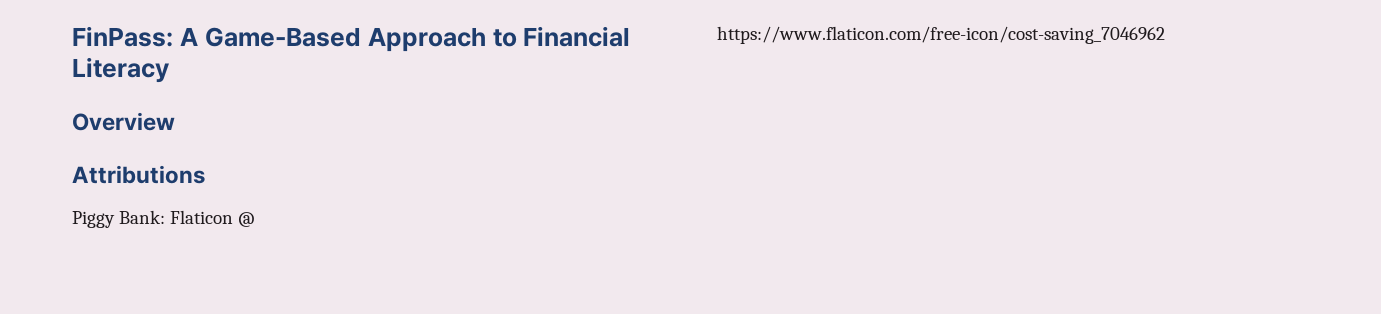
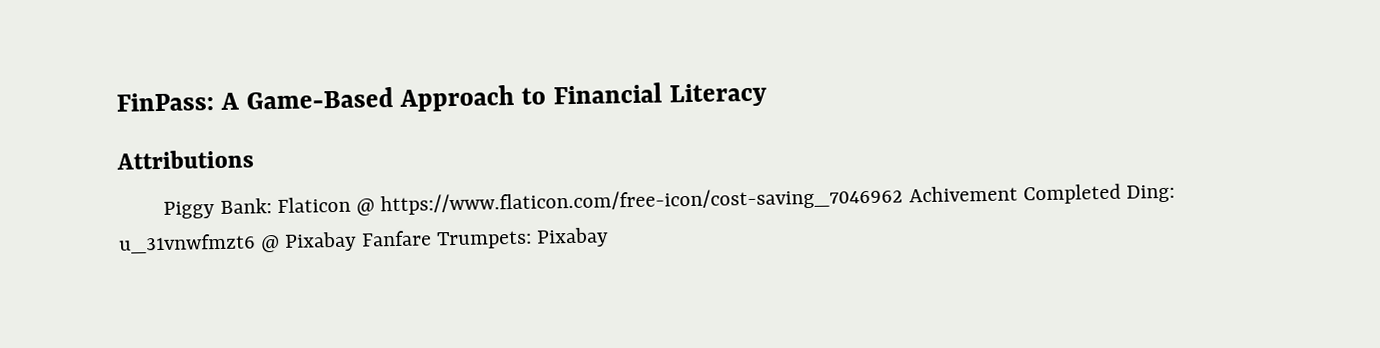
[72,112,175,131] // Overview -> (767, 95) none
(1165, 35) none -> [908,183,1175,205] [118,227,610,254] Achivement Completed Ding: u_31vnwfmzt6 @ Pixabay Fanfare Trumpets: Pixabay

